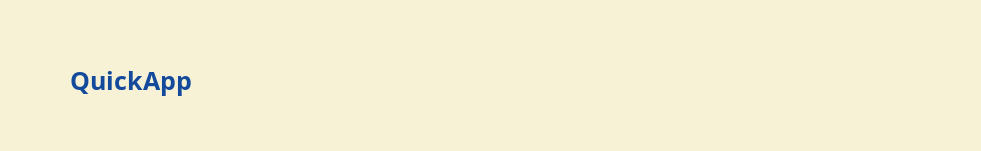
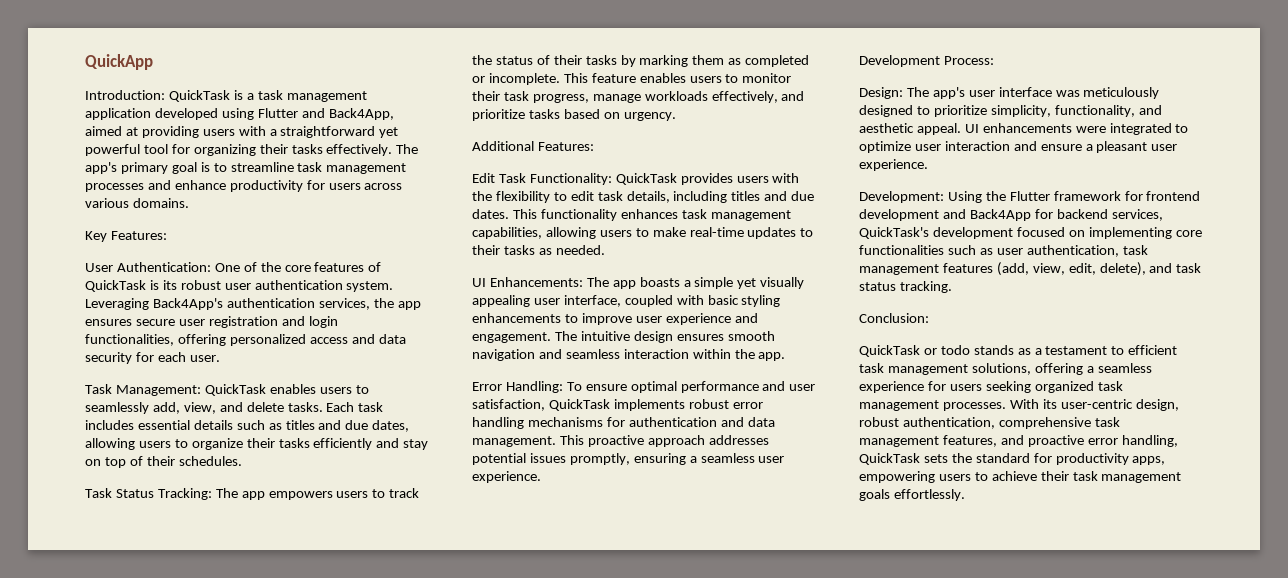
(192, 83) none -> [85,90,367,102] [85,108,394,120] [85,126,399,138] [85,144,419,156] [85,162,407,174] [85,180,403,192] [85,198,189,208] [85,231,167,242] [85,262,382,272] [85,280,394,292] [85,298,421,310] [85,316,338,328] [85,334,406,346] [85,352,220,364] [85,384,369,396] [85,402,384,414] [85,420,410,432] [85,438,429,450] [85,456,242,468] [85,488,420,500] [472,55,810,67] [472,73,792,85] [472,91,805,103] [472,109,676,121] [472,141,594,151] [472,173,800,185] [472,191,815,203] [472,209,791,221] [472,227,814,239] [472,245,605,255] [472,277,805,289] [472,295,781,307] [472,313,758,325] [472,331,775,343] [472,349,786,361] [472,381,816,393] [472,399,763,411] [472,417,775,429] [472,435,769,447] [472,453,785,465] [472,471,541,483] [859,55,994,67] [859,87,1160,99] [859,105,1162,117] [859,123,1189,135] [859,141,1178,153] [859,159,928,171] [859,191,1201,203] [859,209,1163,221] [859,227,1202,239] [859,245,1148,257] [859,262,1202,276] [859,281,952,293] [859,313,929,323] [859,345,1178,357] [859,363,1152,375] [859,381,1123,393] [859,399,1179,411] [859,417,1120,429] [859,435,1178,447] [859,453,1166,465] [859,471,1182,483] [859,489,965,501] // Introduction: QuickTask is a task management application developed using Flutter and Back4App, aimed at providing users with a straightforward yet powerful tool for organizing their tasks effectively. The app's primary goal is to streamline task management processes and enhance productivity for users across various domains. // Key Features: // User Authentication: One of the core features of QuickTask is its robust user authentication system. Leveraging Back4App's authentication services, the app ensures secure user registration and login functionalities, offering personalized access and data security for each user. // Task Management: QuickTask enables users to seamlessly add, view, and delete tasks. Each task includes essential details such as titles and due dates, allowing users to organize their tasks efficiently and stay on top of their schedules. // Task Status Tracking: The app empowers users to track the status of their tasks by marking them as completed or incomplete. This feature enables users to monitor their task progress, manage workloads effectively, and prioritize tasks based on urgency. // Additional Features: // Edit Task Functionality: QuickTask provides users with the flexibility to edit task details, including titles and due dates. This functionality enhances task management capabilities, allowing users to make real-time updates to their tasks as needed. // UI Enhancements: The app boasts a simple yet visually appealing user interface, coupled with basic styling enhancements to improve user experience and engagement. The intuitive design ensures smooth navigation and seamless interaction within the app. // Error Handling: To ensure optimal performance and user satisfaction, QuickTask implements robust error handling mechanisms for authentication and data management. This proactive approach addresses potential issues promptly, ensuring a seamless user experience. // Development Process: // Design: The app's user interface was meticulously designed to prioritize simplicity, functionality, and aesthetic appeal. UI enhancements were integrated to optimize user interaction and ensure a pleasant user experience. // Development: Using the Flutter framework for frontend development and Back4App for backend services, QuickTask's development focused on implementing core functionalities such as user authentication, task management features (add, view, edit, delete), and task status tracking. // Conclusion: // QuickTask or todo stands as a testament to efficient task management solutions, offering a seamless experience for users seeking organized task management processes. With its user-centric design, robust authentication, comprehensive task management features, and proactive error handling, QuickTask sets the standard for productivity apps, empowering users to achieve their task management goals effortlessly.

